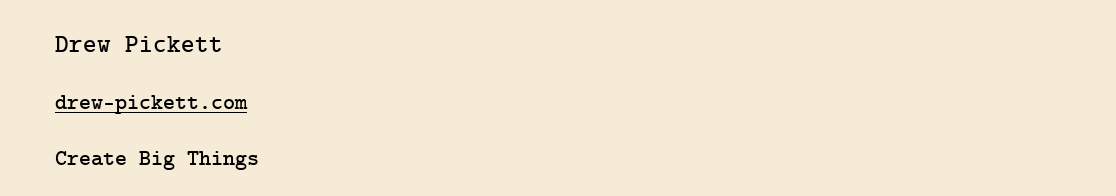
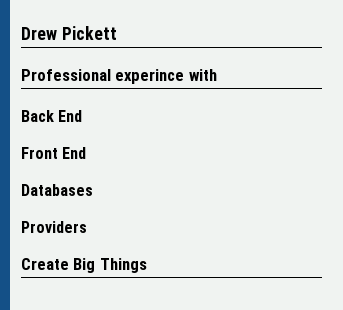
[55,95,248,114] drew-pickett.com -> [21,69,217,84] [21,110,83,122] [21,147,87,159] [21,184,93,196] [21,221,87,233] Professional experince with // Back End // Front End // Databases // Providers

